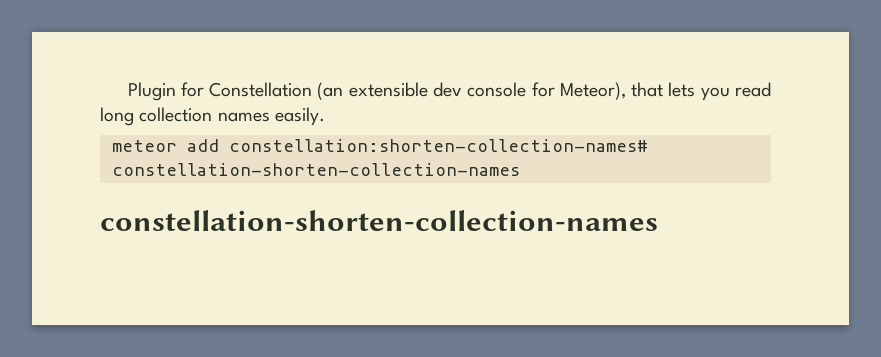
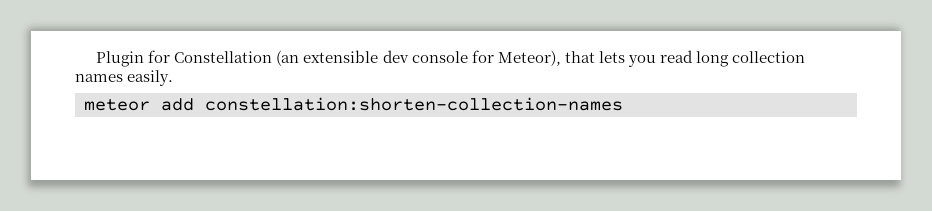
[228,139,648,152] [111,163,520,176] [100,210,658,231] constellation:shorten-collection-names# constellation-shorten-collection-names // constellation-shorten-collection-names -> [205,97,623,111] constellation:shorten-collection-names

